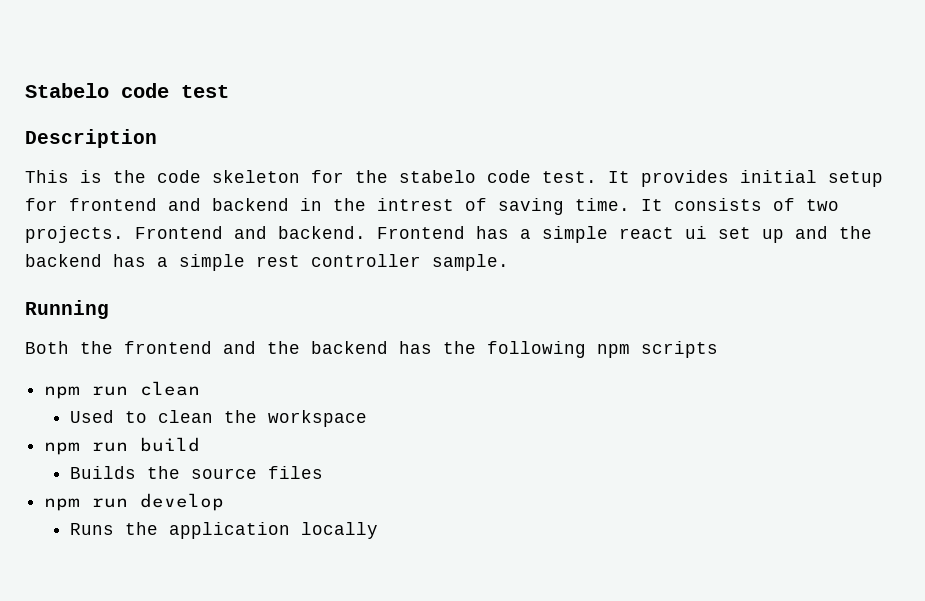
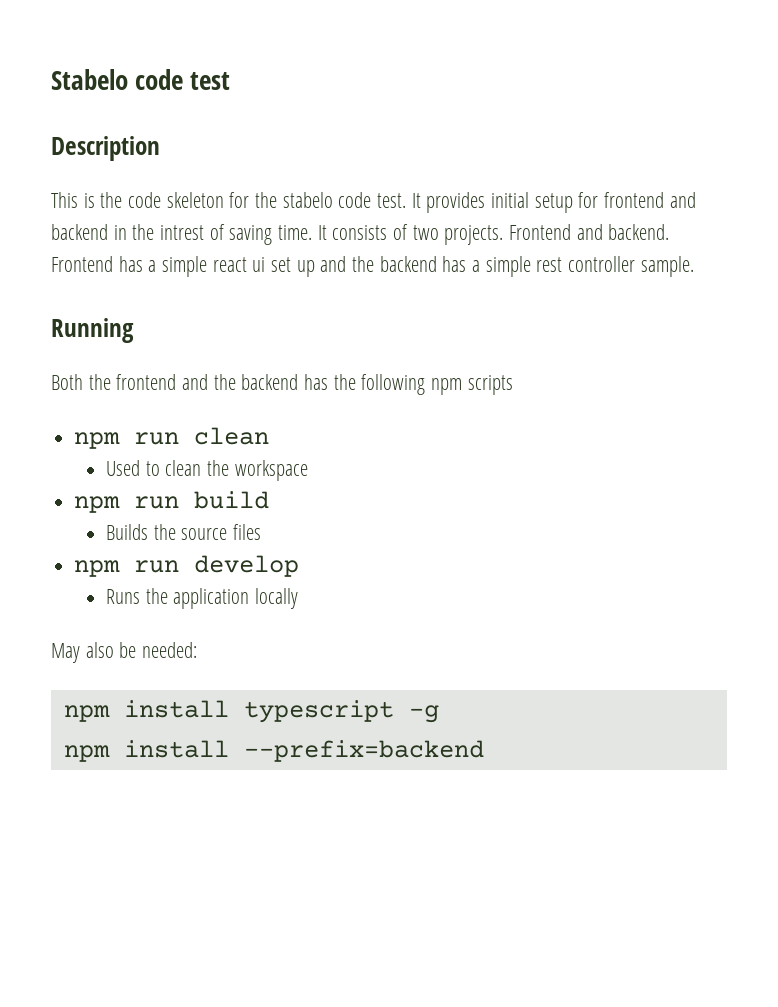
(378, 530) none -> [51,642,198,663] [63,700,439,723] [63,740,484,762] // May also be needed: // npm install typescript -g // npm install --prefix=backend

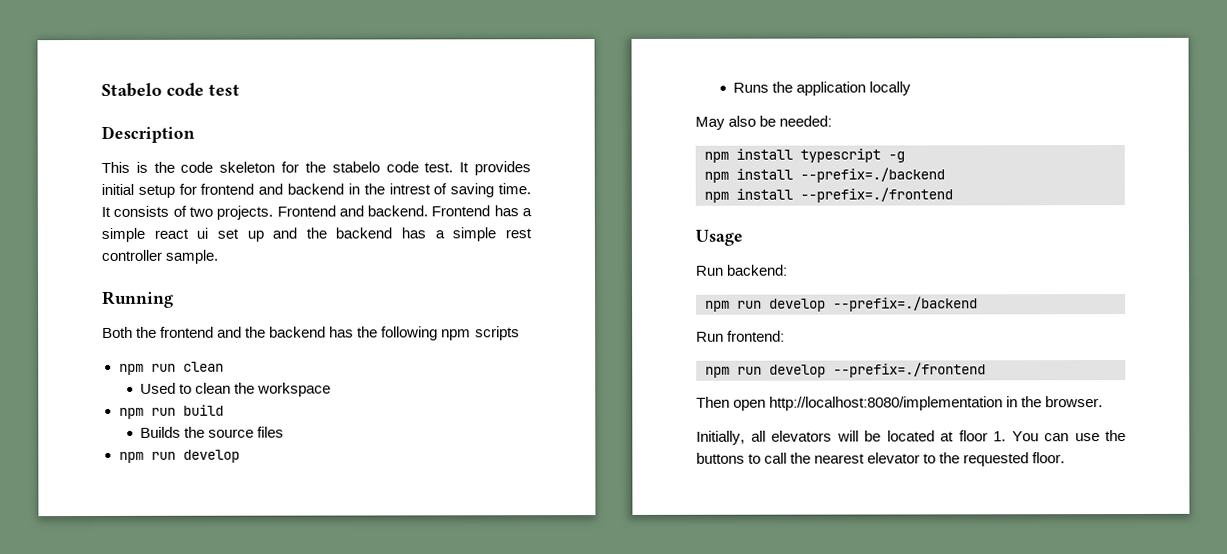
[243,740,484,762] --prefix=backend -> [800,167,945,183] [704,187,953,203] [695,229,743,246] [695,264,788,276] [705,296,978,312] [696,330,786,342] [705,362,986,378] [696,396,1104,411] [696,430,1126,445] [696,452,1066,467] --prefix=./backend // npm install --prefix=./frontend // Usage // Run backend: // npm run develop --prefix=./backend // Run frontend: // npm run develop --prefix=./frontend // Then open http://localhost:8080/implementation in the browser. // Initially, all elevators will be located at floor 1. You can use the buttons to call the nearest elevator to the requested floor.

